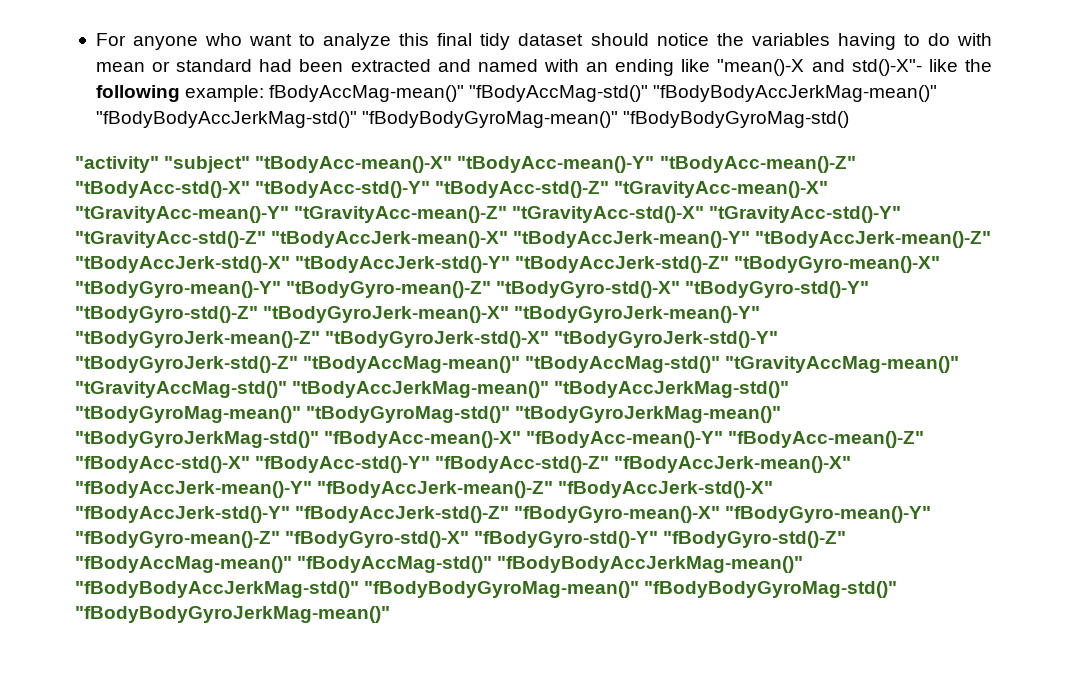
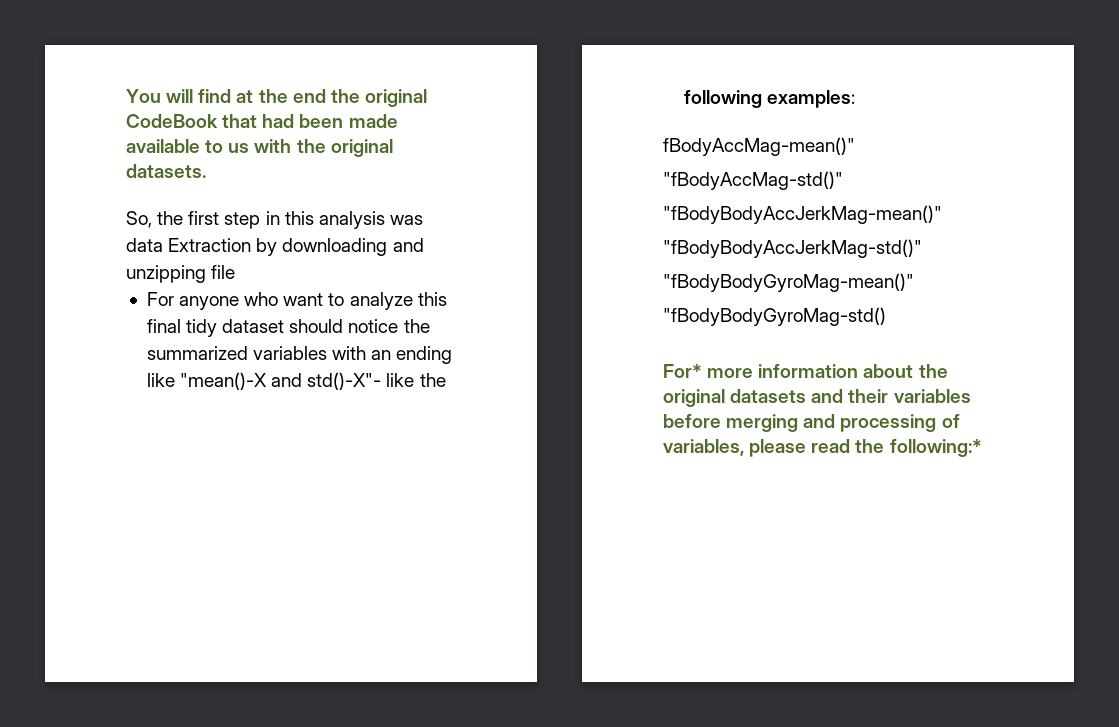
(95, 39) none -> [126,89,427,107] [126,114,398,128] [126,139,393,157] [126,164,206,178] [126,211,423,229] [126,238,424,256] [126,265,236,283] You will find at the end the original CodeBook that had been made available to us with the original datasets. // So, the first step in this analysis was data Extraction by downloading and unzipping file //
[751,33,993,50] [95,59,538,72] variables having to do with mean or standard had been extracted and named -> [146,346,328,360] summarized variables
[185,85,265,102] example: -> [767,90,856,108] examples: //
[469,85,938,102] [95,111,619,128] "fBodyAccMag-std()" "fBodyBodyAccJerkMag-mean()" "fBodyBodyAccJerkMag-std()" "fBodyBodyGyroMag-mean()" -> [663,171,843,190] [663,205,942,224] [663,239,922,258] [663,273,914,292] // "fBodyAccMag-std()" // "fBodyBodyAccJerkMag-mean()" // "fBodyBodyAccJerkMag-std()" // "fBodyBodyGyroMag-mean()" //
[75,156,856,173] [75,181,829,198] [75,206,902,223] [75,231,992,248] [75,256,941,273] [75,281,870,298] [75,306,761,323] [75,331,779,348] [75,356,960,373] [75,381,790,398] [75,406,782,423] [75,431,925,448] [75,456,852,473] [75,481,774,498] [75,506,932,523] [75,531,847,548] [75,556,804,573] [75,581,898,598] [75,606,390,623] "activity" "subject" "tBodyAcc-mean()-X" "tBodyAcc-mean()-Y" "tBodyAcc-mean()-Z" "tBodyAcc-std()-X" "tBodyAcc-std()-Y" "tBodyAcc-std()-Z" "tGravityAcc-mean()-X" "tGravityAcc-mean()-Y" "tGravityAcc-mean()-Z" "tGravityAcc-std()-X" "tGravityAcc-std()-Y" "tGravityAcc-std()-Z" "tBodyAccJerk-mean()-X" "tBodyAccJerk-mean()-Y" "tBodyAccJerk-mean()-Z" "tBodyAccJerk-std()-X" "tBodyAccJerk-std()-Y" "tBodyAccJerk-std()-Z" "tBodyGyro-mean()-X" "tBodyGyro-mean()-Y" "tBodyGyro-mean()-Z" "tBodyGyro-std()-X" "tBodyGyro-std()-Y" "tBodyGyro-std()-Z" "tBodyGyroJerk-mean()-X" "tBodyGyroJerk-mean()-Y" "tBodyGyroJerk-mean()-Z" "tBodyGyroJerk-std()-X" "tBodyGyroJerk-std()-Y" "tBodyGyroJerk-std()-Z" "tBodyAccMag-mean()" "tBodyAccMag-std()" "tGravityAccMag-mean()" "tGravityAccMag-std()" "tBodyAccJerkMag-mean()" "tBodyAccJerkMag-std()" "tBodyGyroMag-mean()" "tBodyGyroMag-std()" "tBodyGyroJerkMag-mean()" "tBodyGyroJerkMag-std()" "fBodyAcc-mean()-X" "fBodyAcc-mean()-Y" "fBodyAcc-mean()-Z" "fBodyAcc-std()-X" "fBodyAcc-std()-Y" "fBodyAcc-std()-Z" "fBodyAccJerk-mean()-X" "fBodyAccJerk-mean()-Y" "fBodyAccJerk-mean()-Z" "fBodyAccJerk-std()-X" "fBodyAccJerk-std()-Y" "fBodyAccJerk-std()-Z" "fBodyGyro-mean()-X" "fBodyGyro-mean()-Y" "fBodyGyro-mean()-Z" "fBodyGyro-std()-X" "fBodyGyro-std()-Y" "fBodyGyro-std()-Z" "fBodyAccMag-mean()" "fBodyAccMag-std()" "fBodyBodyAccJerkMag-mean()" "fBodyBodyAccJerkMag-std()" "fBodyBodyGyroMag-mean()" "fBodyBodyGyroMag-std()" "fBodyBodyGyroJerkMag-mean()" -> [663,364,948,378] [663,389,971,407] [663,414,960,432] [663,439,982,457] For* more information about the original datasets and their variables before merging and processing of variables, please read the following:*

